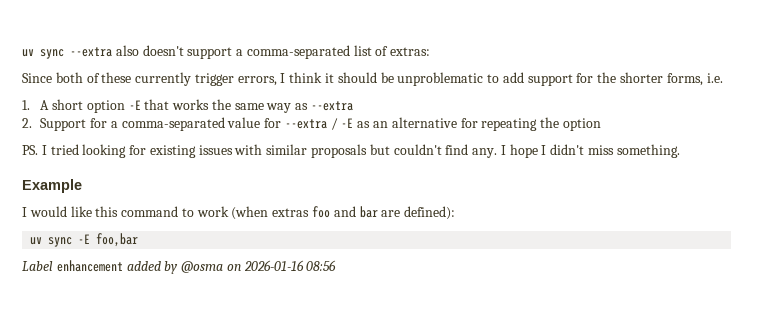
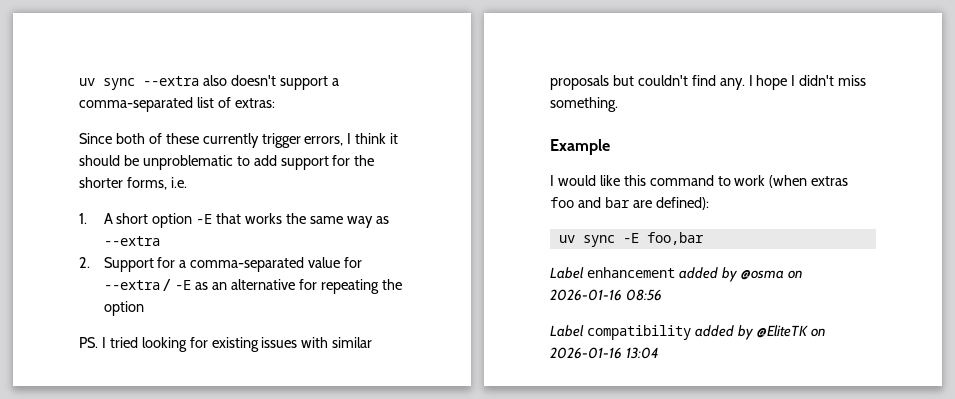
(337, 265) none -> [550,325,825,340] [550,347,659,359] // Label compatibility added by @EliteTK on 2026-01-16 13:04

